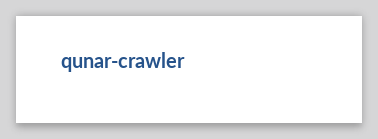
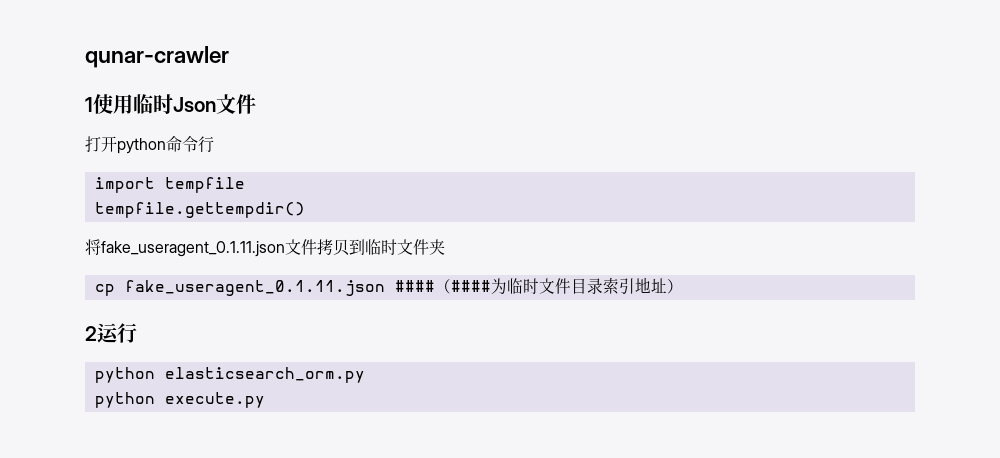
(185, 62) none -> [85,94,256,114] [85,136,214,154] [94,177,245,193] [94,202,305,218] [85,239,445,257] [94,277,683,296] [85,323,137,343] [94,367,365,383] [94,392,265,408] // 1使用临时Json文件 // 打开python命令行 // import tempfile // tempfile.gettempdir() // 将fake_useragent_0.1.11.json文件拷贝到临时文件夹 // cp fake_useragent_0.1.11.json ####（####为临时文件目录索引地址） // 2运行 // python elasticsearch_orm.py // python execute.py

